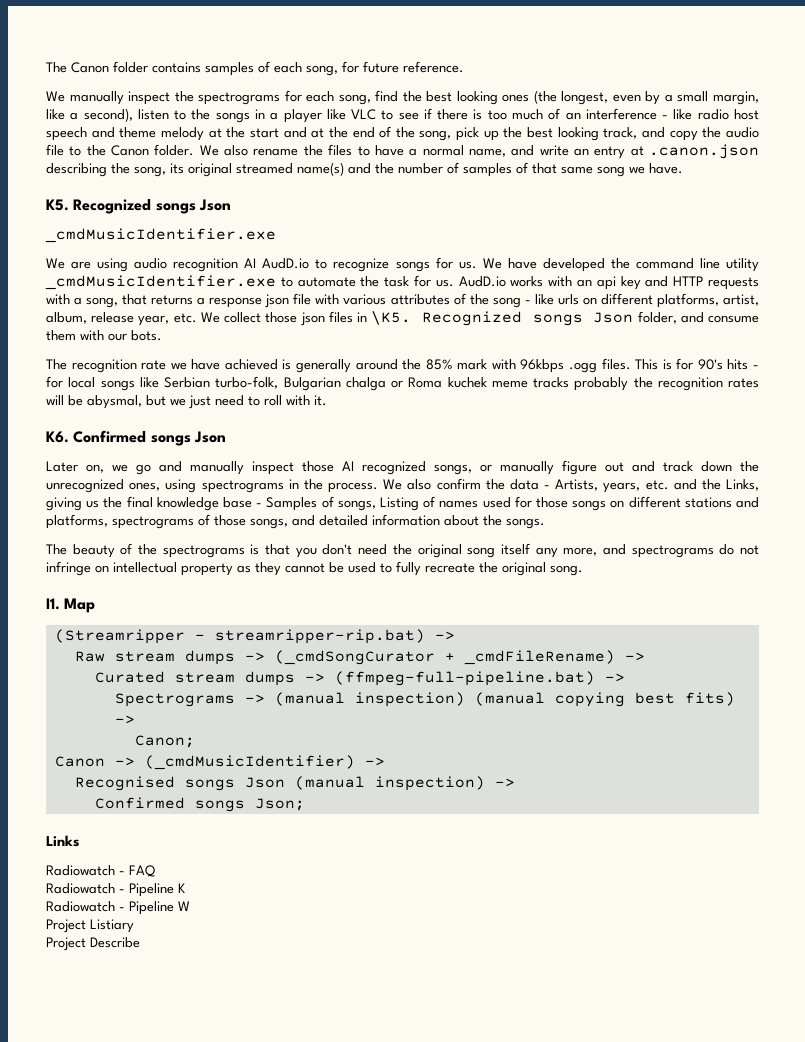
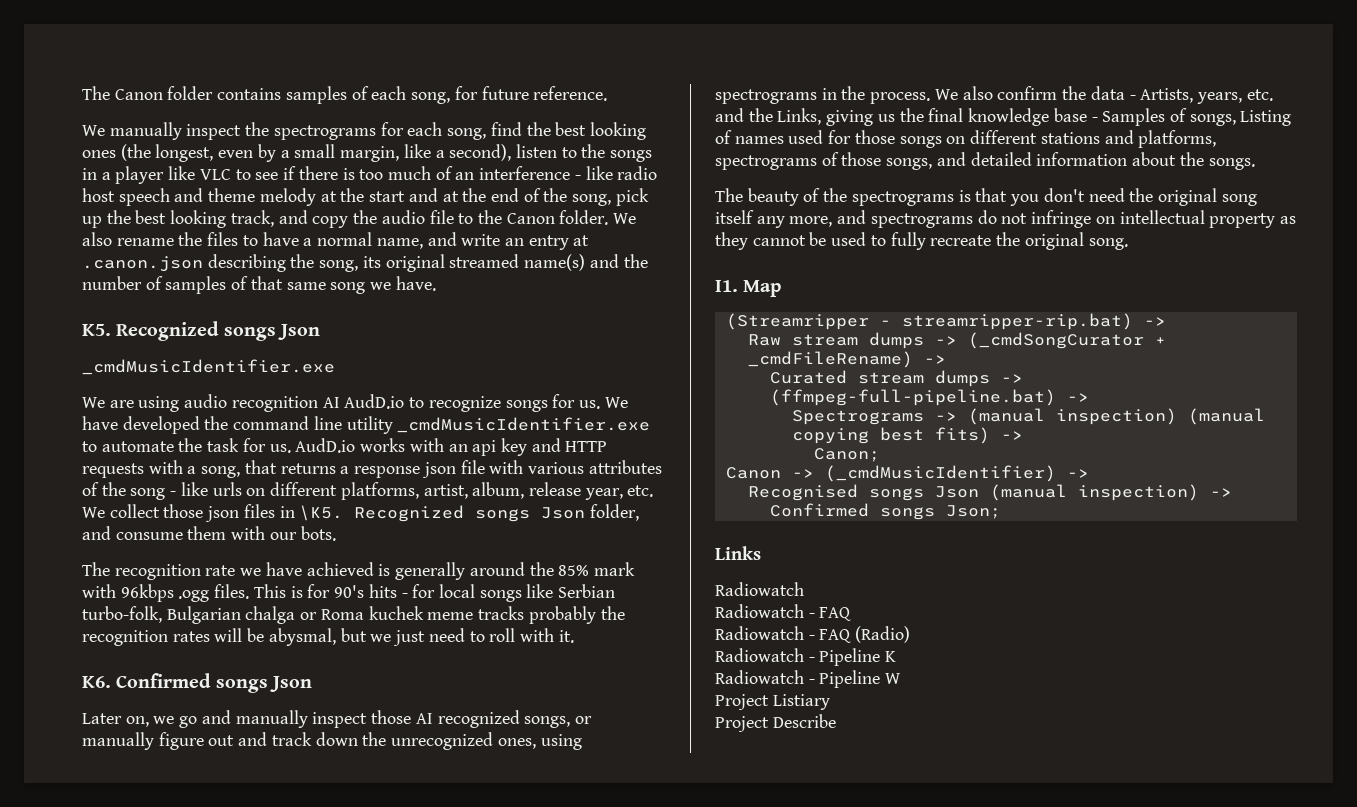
[119,865,155,877] - FAQ -> [715,604,852,621] [715,626,911,643] // Radiowatch - FAQ // Radiowatch - FAQ (Radio)

